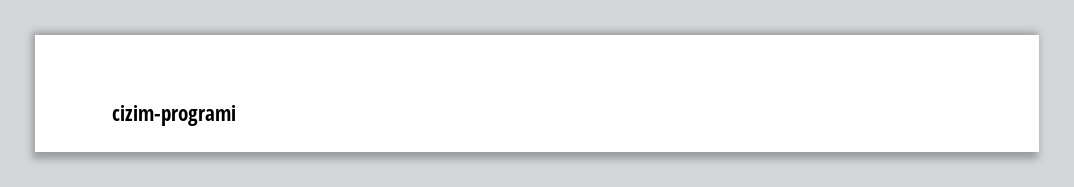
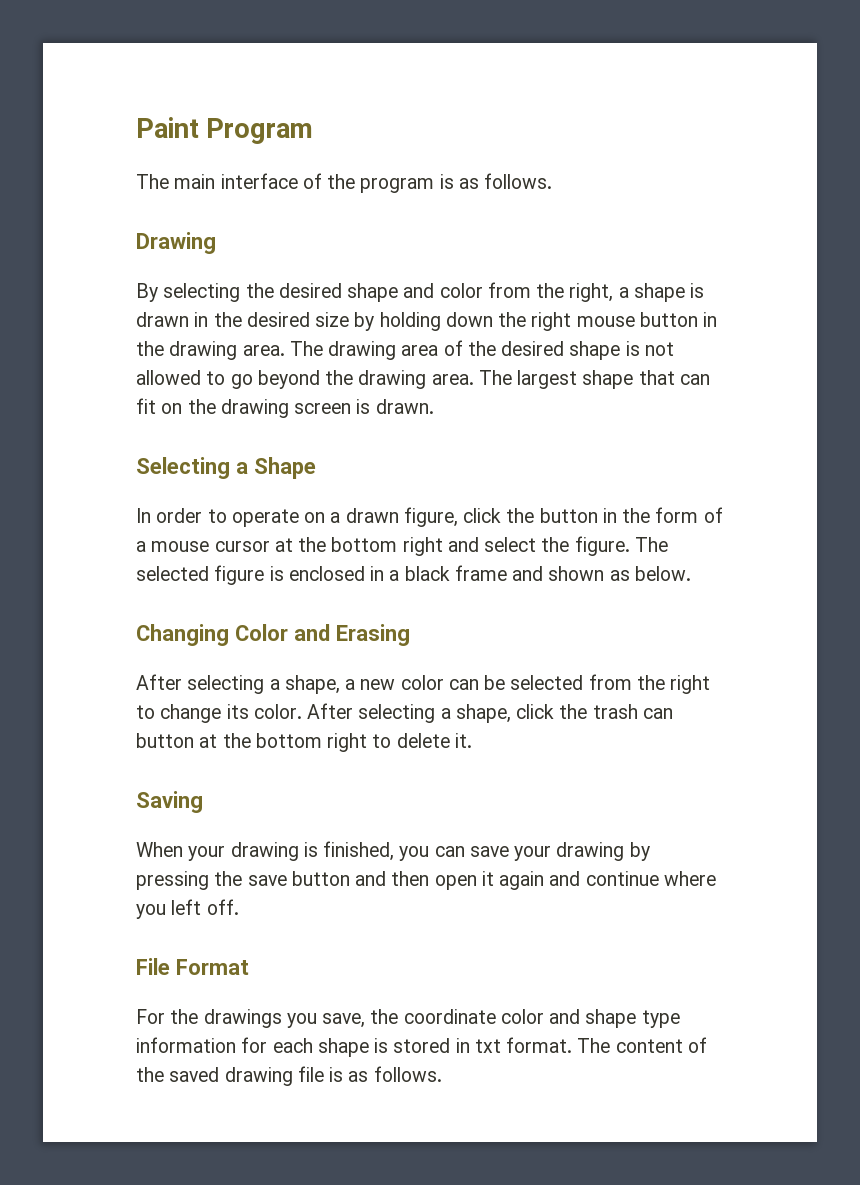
[112,105,236,126] cizim-programi -> [136,117,314,144] [136,173,553,193] [136,232,216,254] [136,282,705,302] [136,312,718,331] [136,340,674,360] [136,370,710,389] [136,398,434,418] [136,457,316,479] [136,507,723,527] [136,536,668,556] [136,565,691,585] [136,624,410,646] [136,674,711,694] [136,703,673,723] [136,733,472,752] [136,791,203,813] [136,841,650,861] [136,871,716,890] [136,899,239,919] [136,958,249,975] [136,1009,680,1028] [136,1037,707,1057] [136,1066,442,1086] Paint Program // The main interface of the program is as follows. // Drawing // By selecting the desired shape and color from the right, a shape is drawn in the desired size by holding down the right mouse button in the drawing area. The drawing area of the desired shape is not allowed to go beyond the drawing area. The largest shape that can fit on the drawing screen is drawn. // Selecting a Shape // In order to operate on a drawn figure, click the button in the form of a mouse cursor at the bottom right and select the figure. The selected figure is enclosed in a black frame and shown as below. // Changing Color and Erasing // After selecting a shape, a new color can be selected from the right to change its color. After selecting a shape, click the trash can button at the bottom right to delete it. // Saving // When your drawing is finished, you can save your drawing by pressing the save button and then open it again and continue where you left off. // File Format // For the drawings you save, the coordinate color and shape type information for each shape is stored in txt format. The content of the saved drawing file is as follows.

